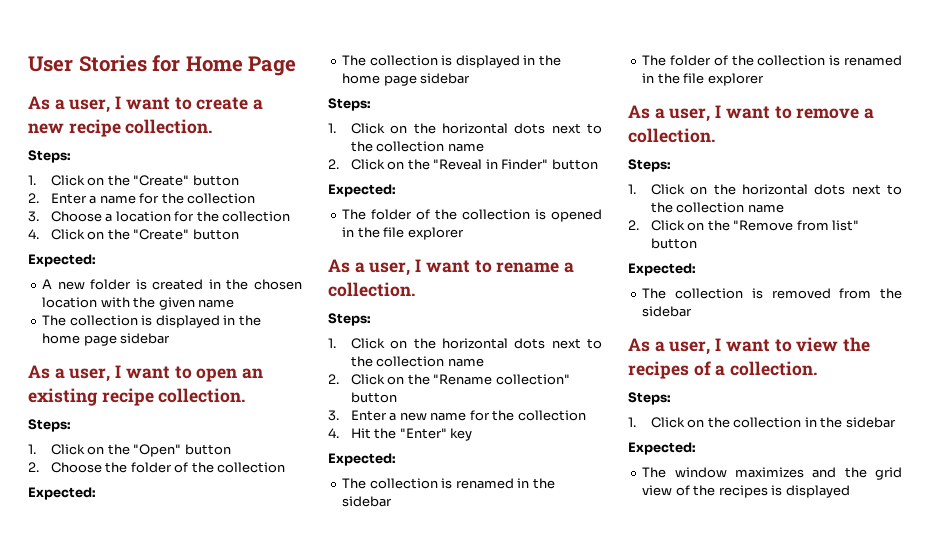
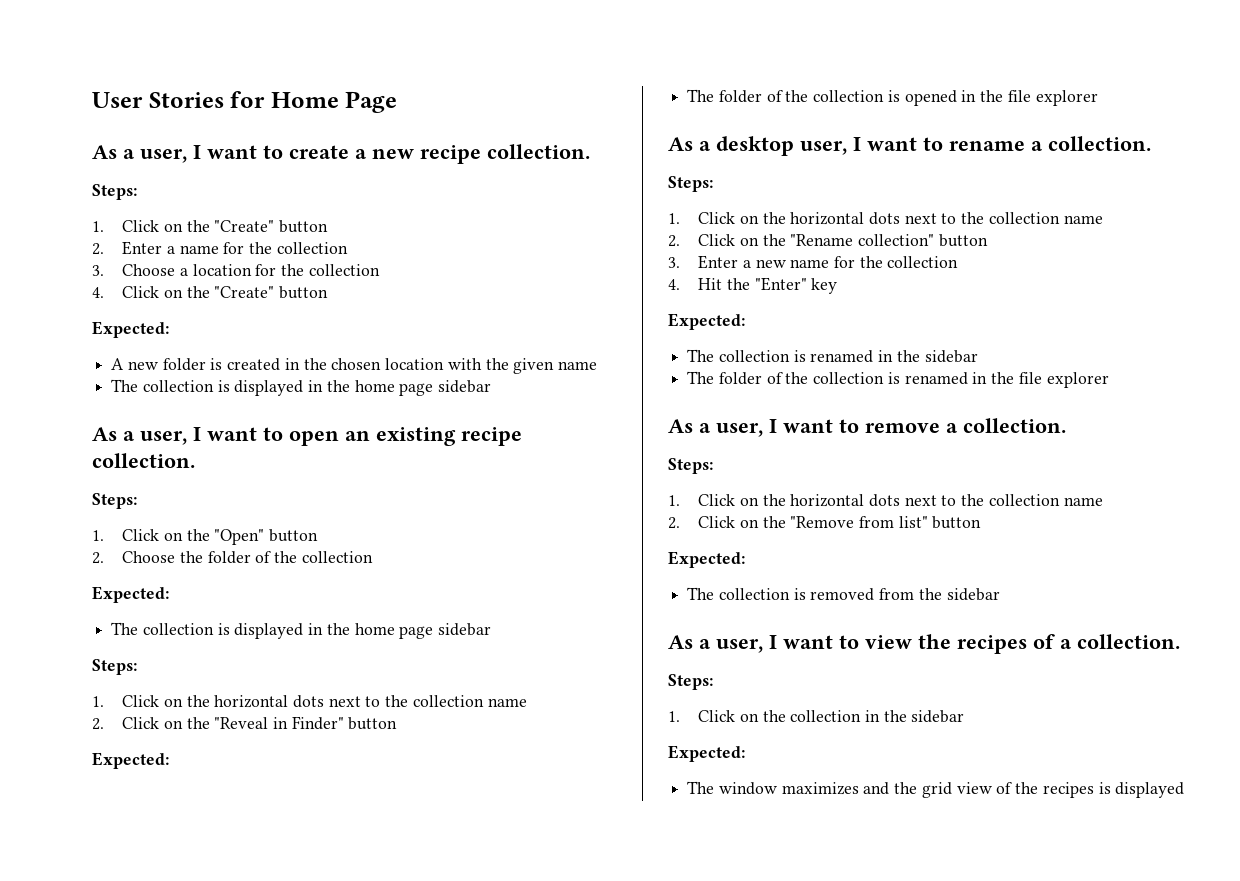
(365, 267) none -> [716,136,794,156] desktop

